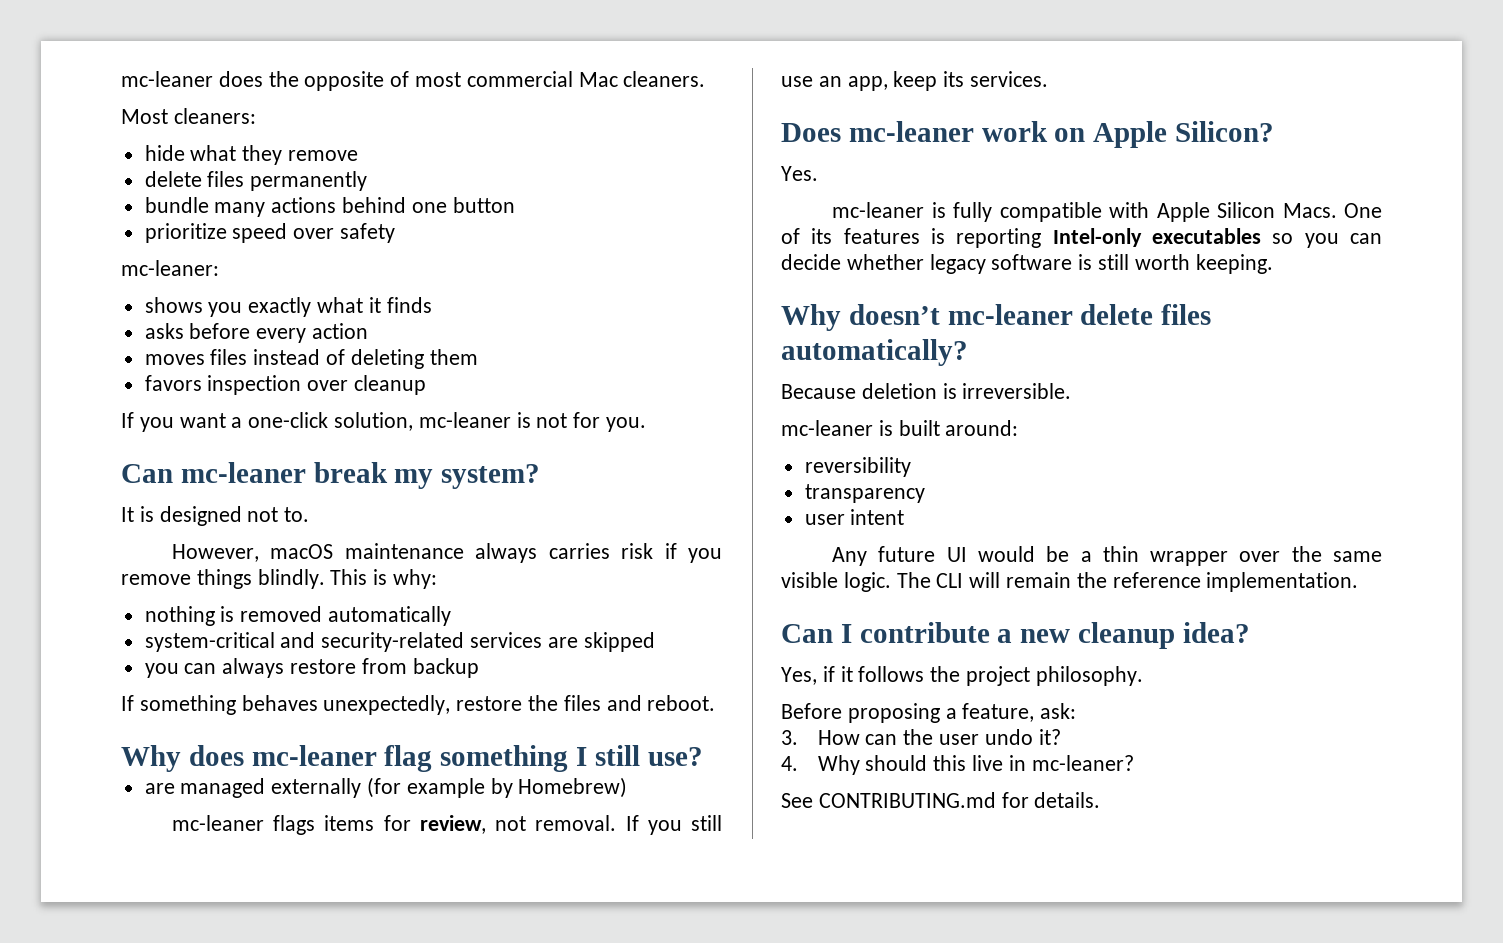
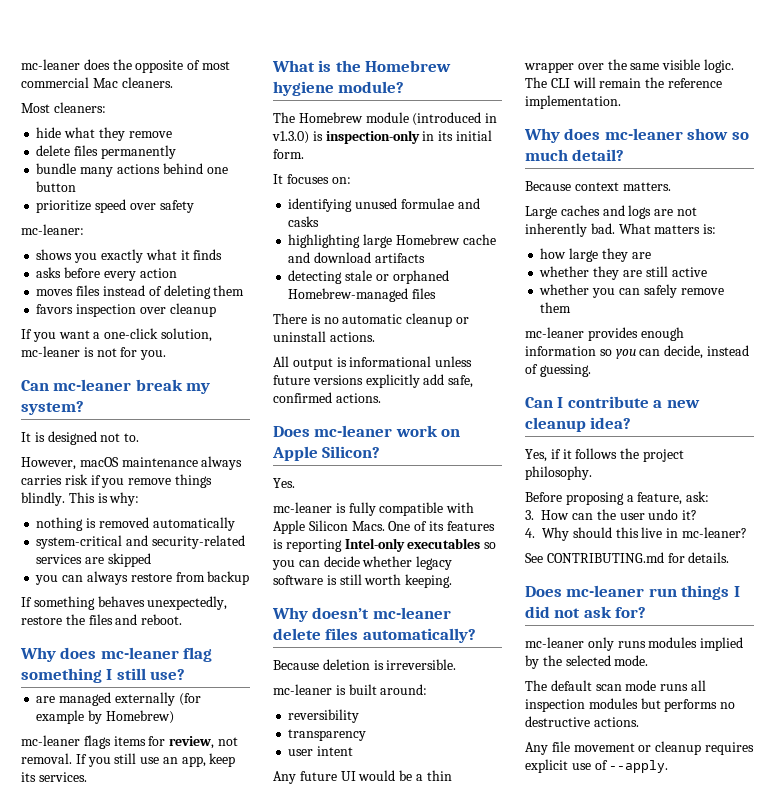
(1049, 79) none -> [272,60,452,72] [273,81,405,96] [273,112,498,126] [272,130,492,144] [273,149,304,159] [273,174,351,184] [288,198,480,212] [288,216,320,227] [288,234,496,248] [288,252,425,263] [288,270,449,284] [288,288,437,302] [273,313,469,327] [273,331,375,342] [273,356,473,370] [273,374,474,388] [273,392,381,403] // What is the Homebrew hygiene module? // The Homebrew module (introduced in v1.3.0) is inspection-only in its initial form. // It focuses on: // identifying unused formulae and casks // highlighting large Homebrew cache and download artifacts // detecting stale or orphaned Homebrew-managed files // There is no automatic cleanup or uninstall actions. // All output is informational unless future versions explicitly add safe, confirmed actions.
(1359, 582) none -> [524,128,749,143] [525,149,625,161] [525,181,671,191] [525,205,697,219] [525,223,717,237] [540,248,651,262] [539,266,707,280] [539,284,724,298] [540,302,572,313] [525,327,684,341] [525,345,749,359] [525,364,591,377] // Why does mc-leaner show so much detail? // Because context matters. // Large caches and logs are not inherently bad. What matters is: // how large they are // whether they are still active // whether you can safely remove them // mc-leaner provides enough information so you can decide, instead of guessing.
(1101, 800) none -> [525,585,740,600] [525,606,647,618] [525,637,744,651] [525,655,649,669] [525,680,706,691] [525,698,736,712] [525,716,639,727] [525,741,754,755] [525,759,669,773] // Does mc-leaner run things I did not ask for? // mc-leaner only runs modules implied by the selected mode. // The default scan mode runs all inspection modules but performs no destructive actions. // Any file movement or cleanup requires explicit use of --apply.

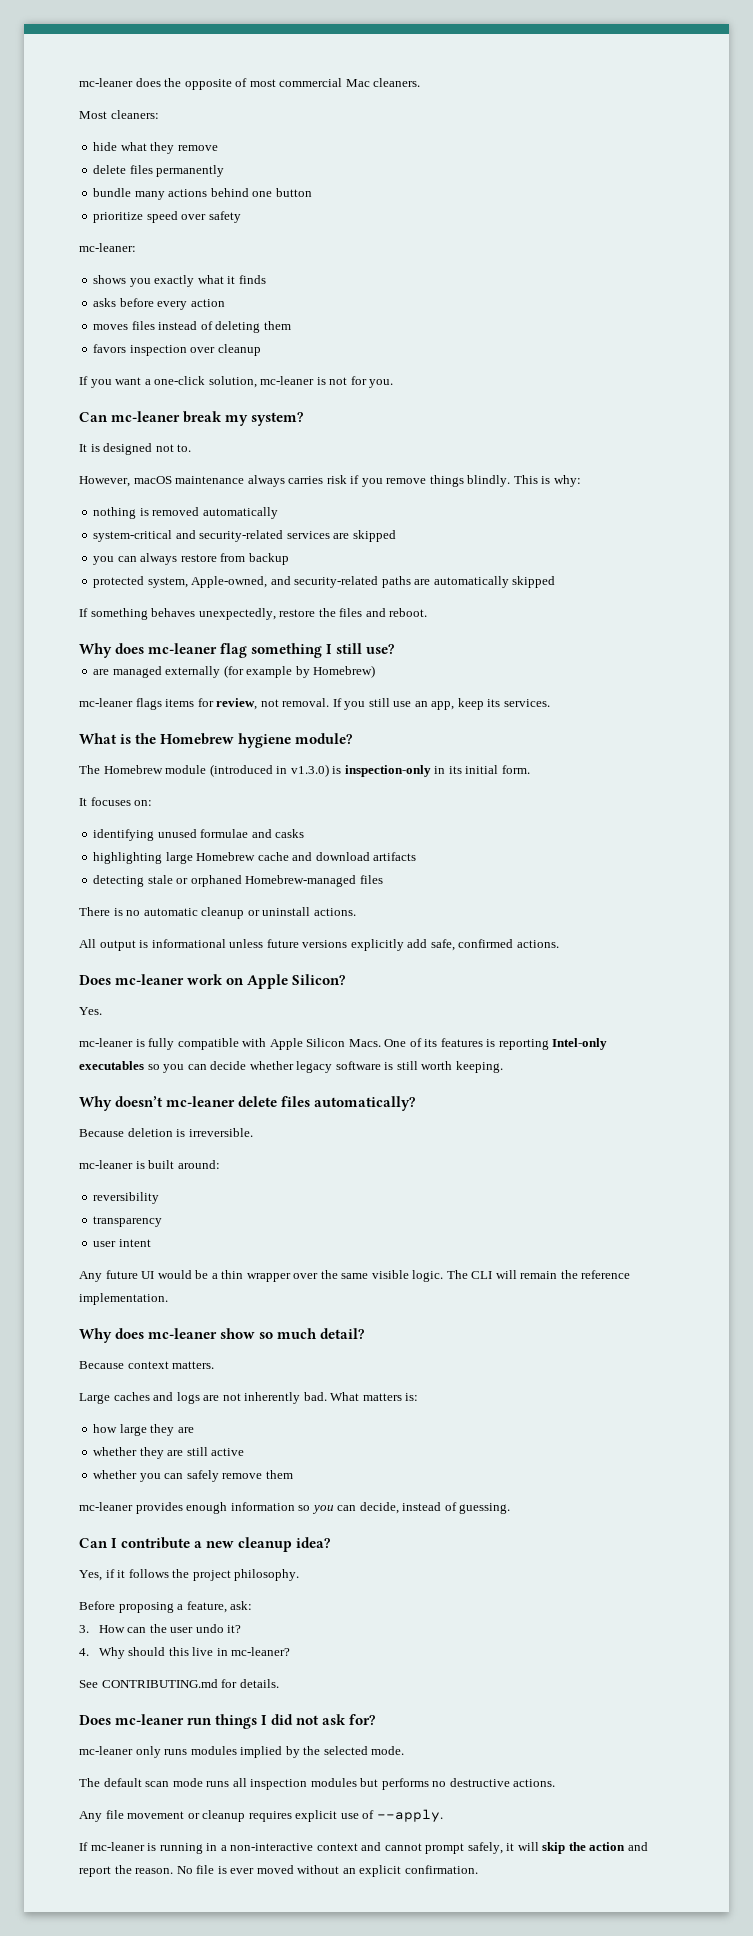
(250, 578) none -> [93,576,556,588] // protected system, Apple-owned, and security-related paths are automatically skipped
(669, 766) none -> [79,1842,648,1854] [79,1865,478,1877] // If mc-leaner is running in a non-interactive context and cannot prompt safely, it will skip the action and report the reason. No file is ever moved without an explicit confirmation.

